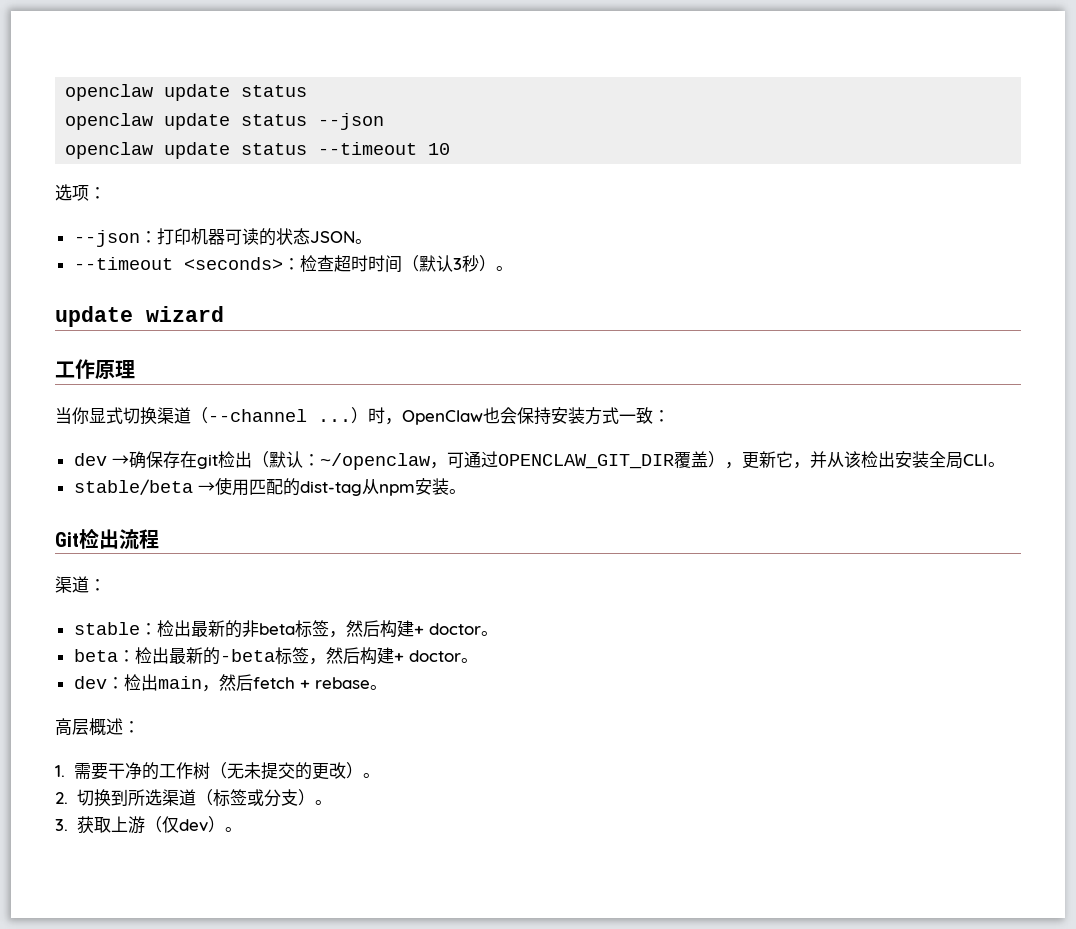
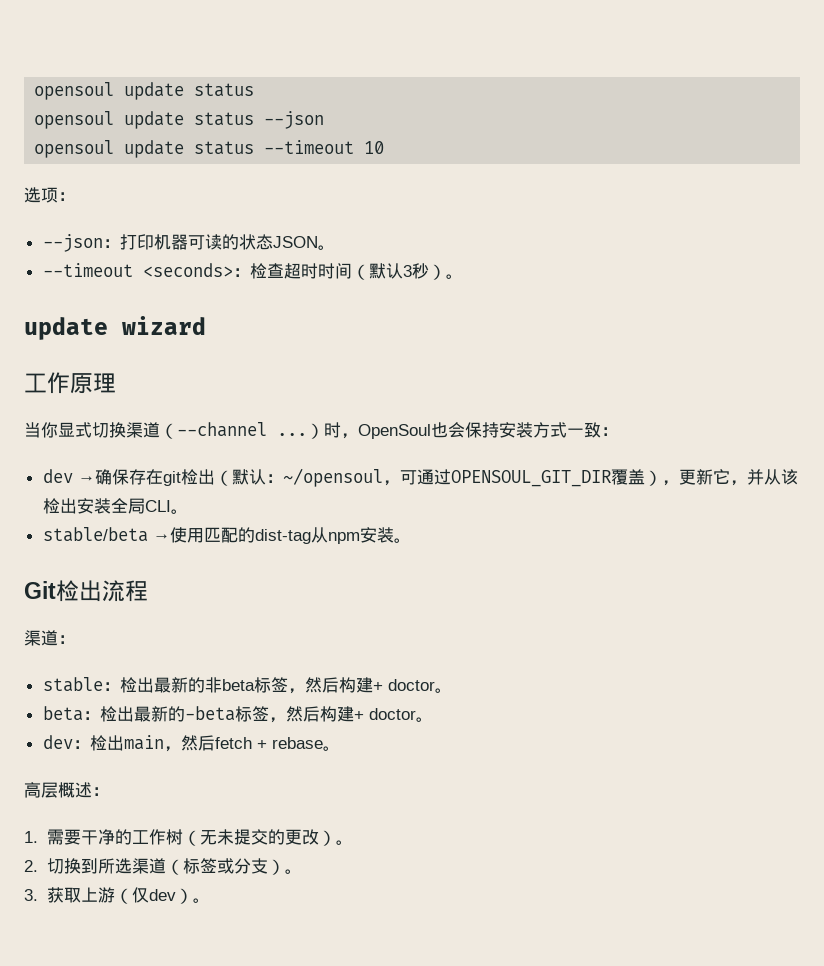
[65,84,154,101] openclaw -> [34,82,115,100] opensoul
[65,113,154,130] openclaw -> [34,111,115,129] opensoul
[65,142,154,159] openclaw -> [34,140,115,158] opensoul
[402,410,483,425] OpenClaw -> [358,424,431,439] OpenSoul
[319,453,430,470] ~/openclaw -> [282,468,383,487] ~/opensoul
[497,454,674,469] OPENCLAW_GIT_DIR -> [450,470,611,487] OPENSOUL_GIT_DIR

